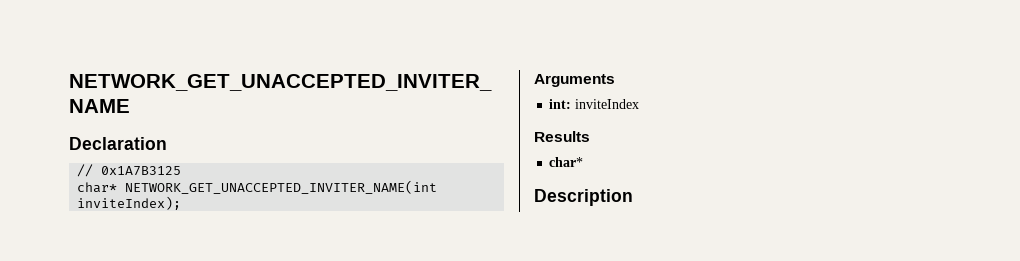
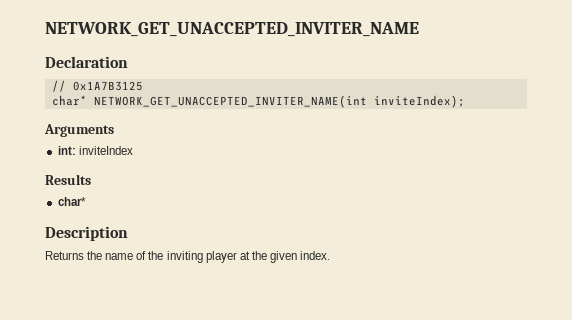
(633, 197) none -> [45,251,331,263] // Returns the name of the inviting player at the given index.

